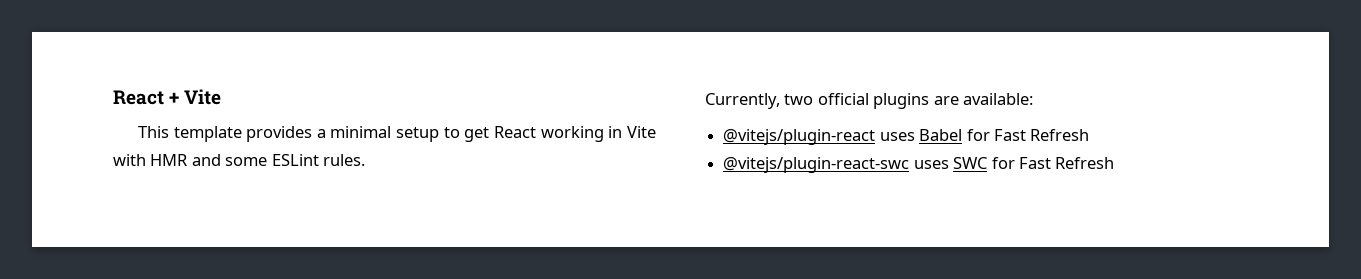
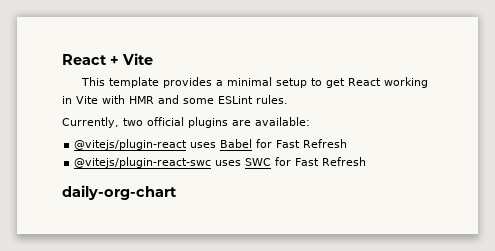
(1115, 163) none -> [62,185,177,200] // daily-org-chart

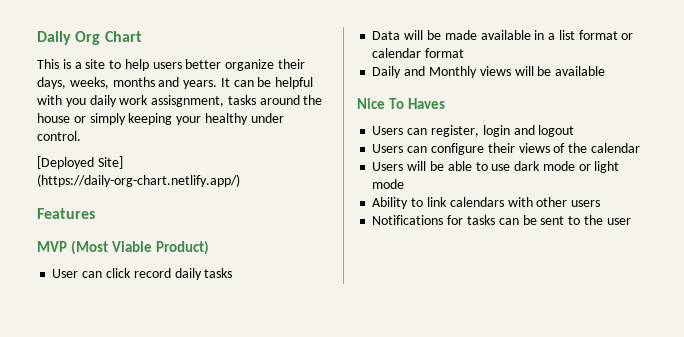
[62,53,153,65] [80,77,428,88] [62,95,288,104] [62,117,310,128] [74,139,348,150] [74,157,367,168] [62,185,177,200] React + Vite // This template provides a minimal setup to get React working in Vite with HMR and some ESLint rules. // Currently, two official plugins are available: // @vitejs/plugin-react uses Babel for Fast Refresh // @vitejs/plugin-react-swc uses SWC for Fast Refresh // daily-org-chart -> [37,31,142,45] [37,59,306,71] [37,77,314,89] [37,95,323,107] [37,113,284,125] [37,131,81,141] [37,156,123,169] [37,174,240,187] [37,208,95,219] [37,240,209,255] [52,268,233,280] [372,30,634,40] [372,48,465,58] [372,66,606,78] [357,98,445,109] [372,125,575,137] [372,143,640,155] [372,161,620,173] [372,179,405,189] [372,197,601,209] [372,215,631,225] Daily Org Chart // This is a site to help users better organize their days, weeks, months and years. It can be helpful with you daily work assisgnment, tasks around the house or simply keeping your healthy under control. // [Deployed Site] (https://daily-org-chart.netlify.app/) // Features // MVP (Most Viable Product) // User can click record daily tasks // Data will be made available in a list format or calendar format // Daily and Monthly views will be available // Nice To Haves // Users can register, login and logout // Users can configure their views of the calendar // Users will be able to use dark mode or light mode // Ability to link calendars with other users // Notifications for tasks can be sent to the user

